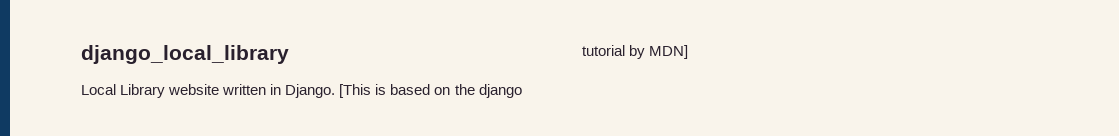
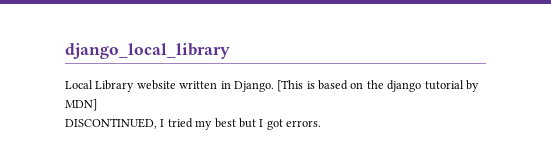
(689, 52) none -> [65,118,321,130] // DISCONTINUED, I tried my best but I got errors.

